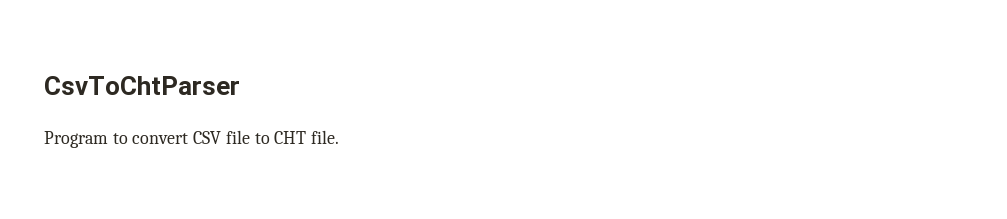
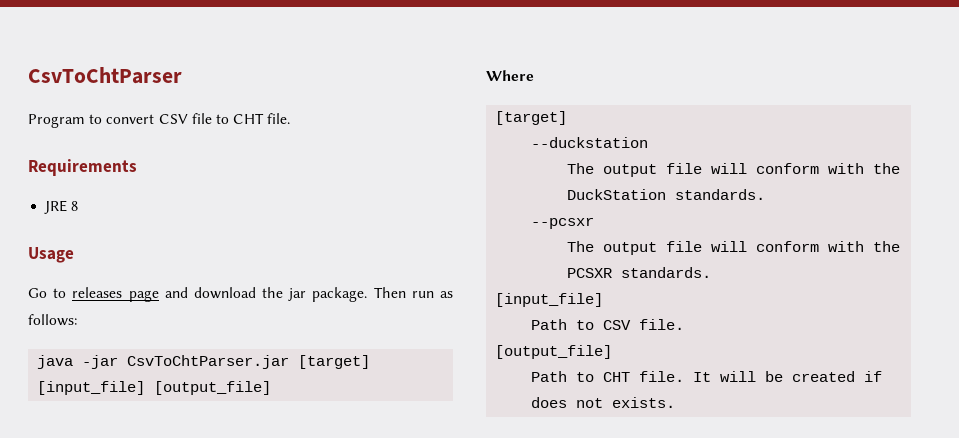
(340, 137) none -> [28,159,137,176] [44,200,79,214] [28,247,74,263] [28,287,453,302] [28,314,77,326] [37,355,371,369] [37,381,272,395] [486,70,534,81] [495,111,568,125] [531,137,649,148] [567,163,901,177] [567,189,766,200] [531,217,595,229] [567,241,901,255] [567,267,712,278] [495,293,604,307] [531,319,685,330] [495,345,613,359] [531,371,883,382] [531,397,676,408] // Requirements // JRE 8 // Usage // Go to releases page and download the jar package. Then run as follows: // java -jar CsvToChtParser.jar [target] [input_file] [output_file] // Where // [target] // --duckstation // The output file will conform with the DuckStation standards. // --pcsxr // The output file will conform with the PCSXR standards. // [input_file] // Path to CSV file. // [output_file] // Path to CHT file. It will be created if does not exists.

